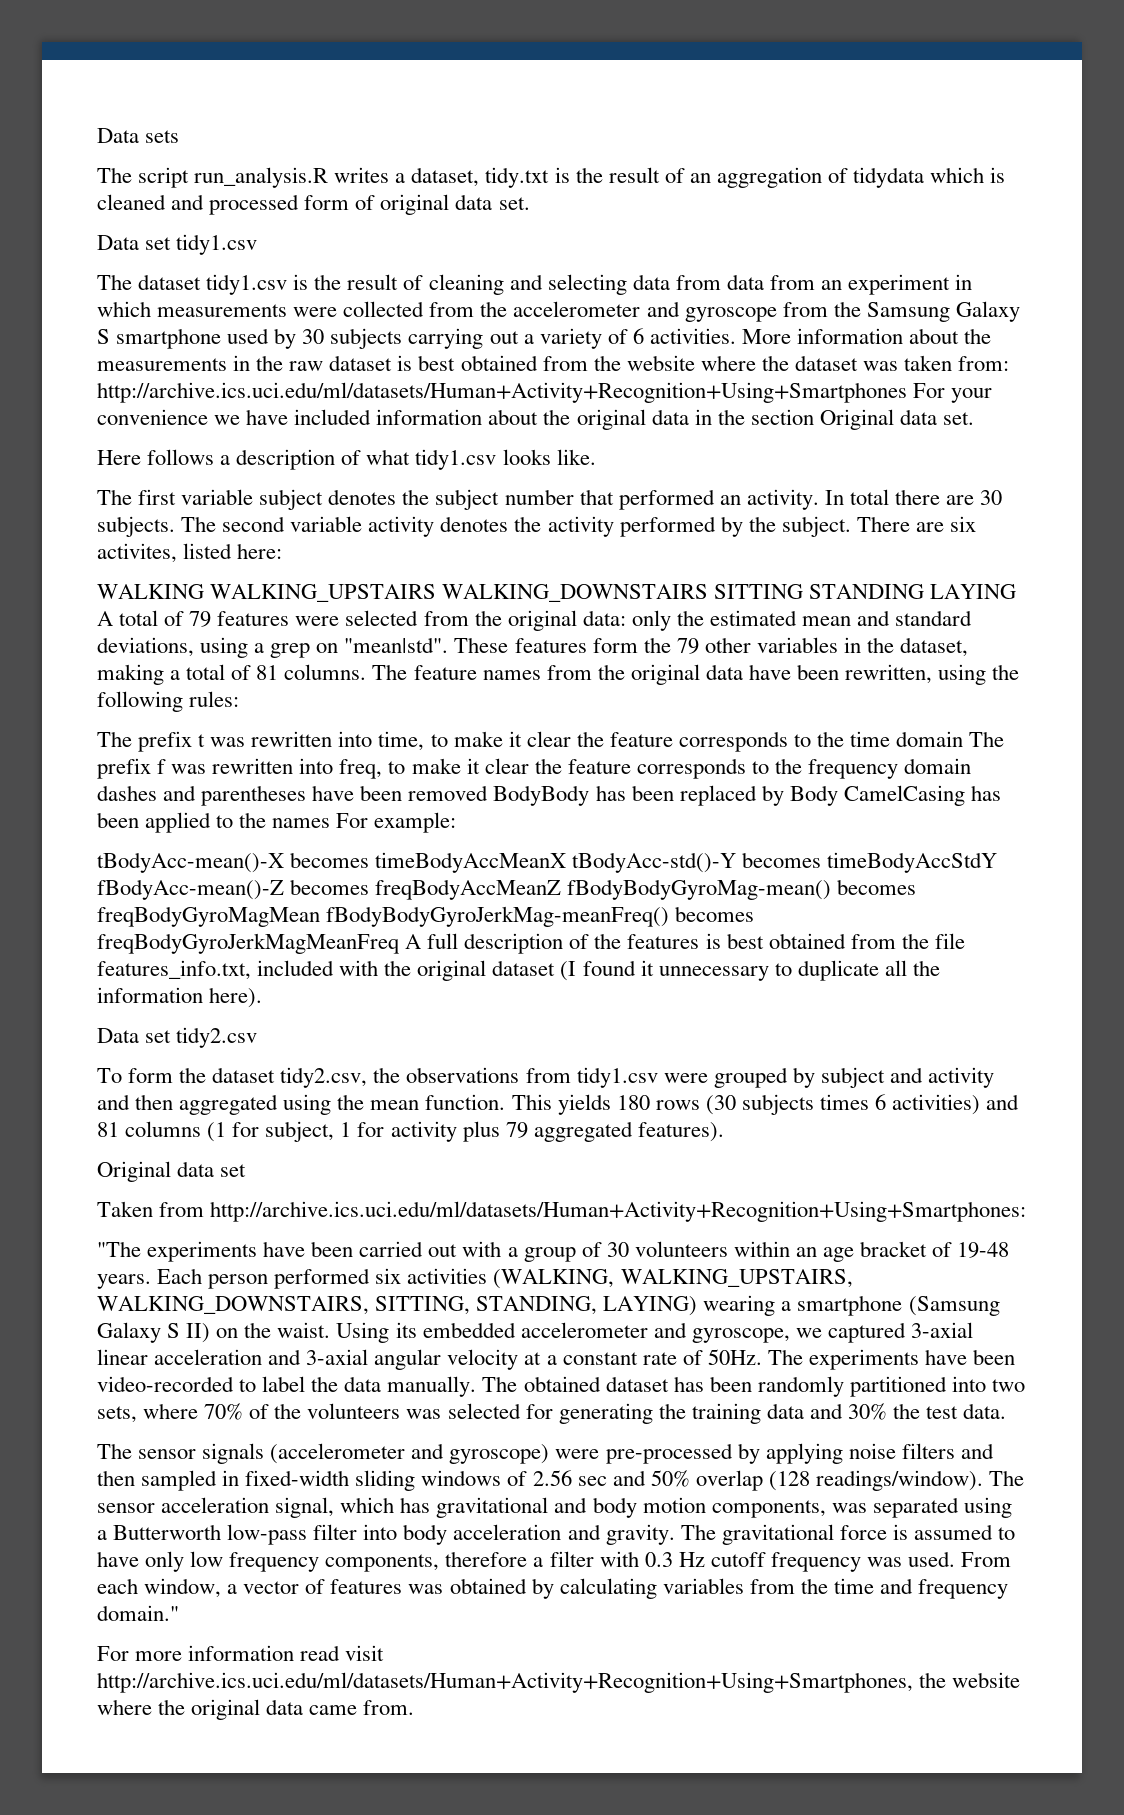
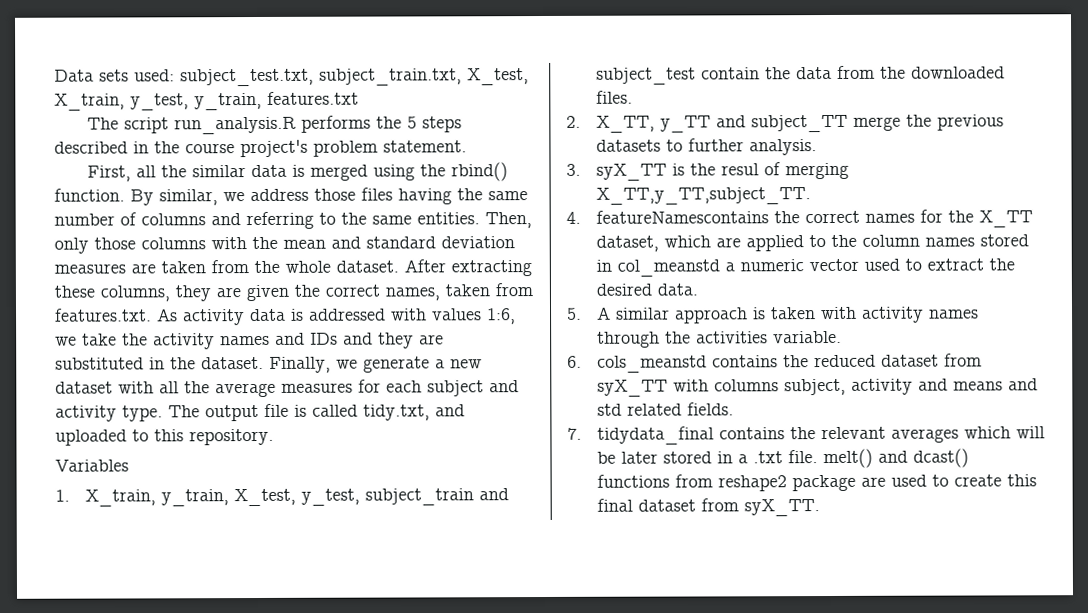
[97,167,1006,188] [97,194,530,215] [97,234,258,255] [97,274,973,295] [97,301,1020,322] [97,328,992,349] [97,355,1010,371] [97,382,993,403] [97,409,975,430] [97,449,596,470] [97,489,1003,510] [97,516,977,537] [97,543,283,563] [97,584,1017,602] [97,610,973,631] [97,637,969,658] [97,664,1020,685] [97,691,240,712] [97,731,1005,752] [97,758,972,779] [97,785,1001,806] [97,812,457,833] [97,852,998,873] [97,879,917,900] [97,906,755,927] [97,933,965,954] [97,960,940,981] [97,987,263,1008] [97,1027,258,1048] [97,1067,995,1088] [97,1094,1020,1115] [97,1121,724,1142] [97,1161,247,1182] [97,1201,1027,1222] [97,1241,1010,1262] [97,1268,853,1289] [97,1295,1000,1316] [97,1322,974,1343] [97,1349,1016,1370] [97,1376,1026,1397] [97,1403,1007,1424] [97,1443,994,1464] [97,1470,1025,1491] [97,1497,1012,1518] [97,1524,1016,1545] [97,1551,1012,1572] [97,1578,1009,1599] [97,1605,179,1621] [97,1645,385,1661] [97,1672,1021,1693] [97,1699,415,1720] // The script run_analysis.R writes a dataset, tidy.txt is the result of an aggregation of tidydata which is cleaned and processed form of original data set. // Data set tidy1.csv // The dataset tidy1.csv is the result of cleaning and selecting data from data from an experiment in which measurements were collected from the accelerometer and gyroscope from the Samsung Galaxy S smartphone used by 30 subjects carrying out a variety of 6 activities. More information about the measurements in the raw dataset is best obtained from the website where the dataset was taken from: http://archive.ics.uci.edu/ml/datasets/Human+Activity+Recognition+Using+Smartphones For your convenience we have included information about the original data in the section Original data set. // Here follows a description of what tidy1.csv looks like. // The first variable subject denotes the subject number that performed an activity. In total there are 30 subjects. The second variable activity denotes the activity performed by the subject. There are six activites, listed here: // WALKING WALKING_UPSTAIRS WALKING_DOWNSTAIRS SITTING STANDING LAYING A total of 79 features were selected from the original data: only the estimated mean and standard deviations, using a grep on "mean|std". These features form the 79 other variables in the dataset, making a total of 81 columns. The feature names from the original data have been rewritten, using the following rules: // The prefix t was rewritten into time, to make it clear the feature corresponds to the time domain The prefix f was rewritten into freq, to make it clear the feature corresponds to the frequency domain dashes and parentheses have been removed BodyBody has been replaced by Body CamelCasing has been applied to the names For example: // tBodyAcc-mean()-X becomes timeBodyAccMeanX tBodyAcc-std()-Y becomes timeBodyAccStdY fBodyAcc-mean()-Z becomes freqBodyAccMeanZ fBodyBodyGyroMag-mean() becomes freqBodyGyroMagMean fBodyBodyGyroJerkMag-meanFreq() becomes freqBodyGyroJerkMagMeanFreq A full description of the features is best obtained from the file features_info.txt, included with the original dataset (I found it unnecessary to duplicate all the information here). // Data set tidy2.csv // To form the dataset tidy2.csv, the observations from tidy1.csv were grouped by subject and activity and then aggregated using the mean function. This yields 180 rows (30 subjects times 6 activities) and 81 columns (1 for subject, 1 for activity plus 79 aggregated features). // Original data set // Taken from http://archive.ics.uci.edu/ml/datasets/Human+Activity+Recognition+Using+Smartphones: // "The experiments have been carried out with a group of 30 volunteers within an age bracket of 19-48 years. Each person performed six activities (WALKING, WALKING_UPSTAIRS, WALKING_DOWNSTAIRS, SITTING, STANDING, LAYING) wearing a smartphone (Samsung Galaxy S II) on the waist. Using its embedded accelerometer and gyroscope, we captured 3-axial linear acceleration and 3-axial angular velocity at a constant rate of 50Hz. The experiments have been video-recorded to label the data manually. The obtained dataset has been randomly partitioned into two sets, where 70% of the volunteers was selected for generating the training data and 30% the test data. // The sensor signals (accelerometer and gyroscope) were pre-processed by applying noise filters and then sampled in fixed-width sliding windows of 2.56 sec and 50% overlap (128 readings/window). The sensor acceleration signal, which has gravitational and body motion components, was separated using a Butterworth low-pass filter into body acceleration and gravity. The gravitational force is assumed to have only low frequency components, therefore a filter with 0.3 Hz cutoff frequency was used. From each window, a vector of features was obtained by calculating variables from the time and frequency domain." // For more information read visit http://archive.ics.uci.edu/ml/datasets/Human+Activity+Recognition+Using+Smartphones, the website where the original data came from. -> [134,68,529,87] [54,91,359,111] [87,115,463,135] [54,139,467,158] [87,162,509,182] [54,187,528,206] [54,211,532,230] [54,236,515,254] [54,259,532,277] [54,283,533,302] [55,308,516,326] [55,332,444,350] [55,356,482,373] [55,379,519,398] [55,403,465,422] [55,428,274,446] [55,459,129,472] [55,488,509,507] [595,65,1005,85] [595,90,633,104] [566,114,1004,133] [595,138,817,156] [566,162,849,181] [595,187,811,205] [566,209,1033,228] [595,234,1029,252] [595,258,1015,277] [595,283,698,296] [567,306,979,324] [596,330,842,348] [567,353,982,373] [596,378,1038,397] [596,402,734,416] [567,426,1045,445] [596,448,969,469] [596,474,1037,492] [596,498,820,517] used: subject_test.txt, subject_train.txt, X_test, X_train, y_test, y_train, features.txt // The script run_analysis.R performs the 5 steps described in the course project's problem statement. // First, all the similar data is merged using the rbind() function. By similar, we address those files having the same number of columns and referring to the same entities. Then, only those columns with the mean and standard deviation measures are taken from the whole dataset. After extracting these columns, they are given the correct names, taken from features.txt. As activity data is addressed with values 1:6, we take the activity names and IDs and they are substituted in the dataset. Finally, we generate a new dataset with all the average measures for each subject and activity type. The output file is called tidy.txt, and uploaded to this repository. // Variables // 1. X_train, y_train, X_test, y_test, subject_train and subject_test contain the data from the downloaded files. // 2. X_TT, y_TT and subject_TT merge the previous datasets to further analysis. // 3. syX_TT is the resul of merging X_TT,y_TT,subject_TT. // 4. featureNamescontains the correct names for the X_TT dataset, which are applied to the column names stored in col_meanstd a numeric vector used to extract the desired data. // 5. A similar approach is taken with activity names through the activities variable. // 6. cols_meanstd contains the reduced dataset from syX_TT with columns subject, activity and means and std related fields. // 7. tidydata_final contains the relevant averages which will be later stored in a .txt file. melt() and dcast() functions from reshape2 package are used to create this final dataset from syX_TT.

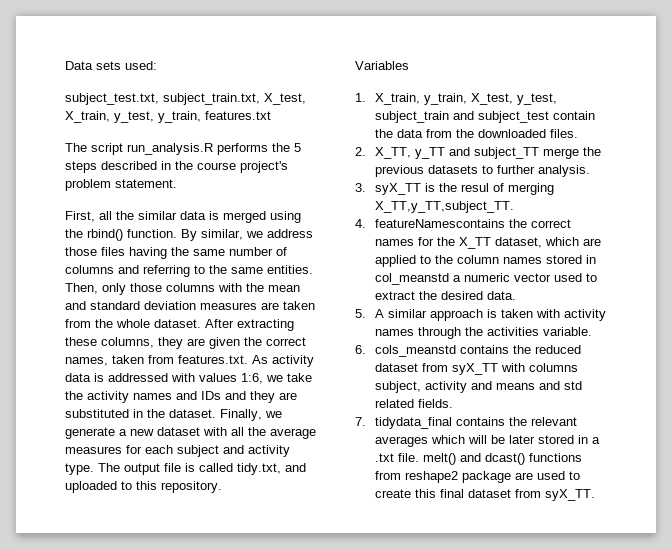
(175, 75) none -> (157, 65) //

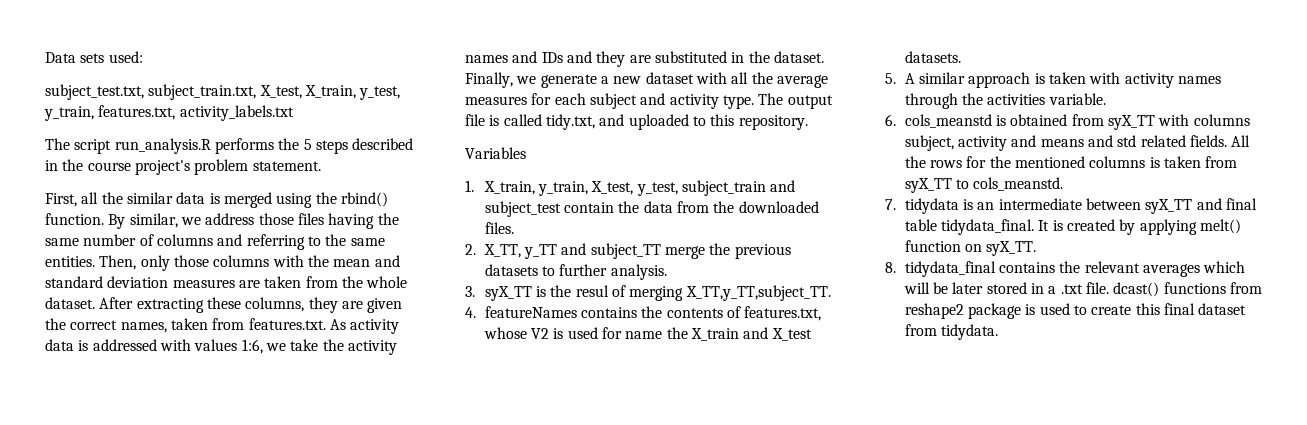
[205,111,271,120] features.txt -> [98,105,294,121] features.txt, activity_labels.txt
[375,219,572,228] [375,237,602,249] [375,255,597,267] [375,273,598,285] [375,291,517,300] featureNamescontains the correct names for the X_TT dataset, which are applied to the column names stored in col_meanstd a numeric vector used to extract the desired data. -> [484,306,822,321] [483,327,812,341] [904,51,961,63] featureNames contains the contents of features.txt, whose V2 is used for name the X_train and X_test datasets.
[460,345,582,354] [375,363,419,372] contains the reduced dataset -> [995,114,1068,126] is obtained
[355,417,366,426] // 7. -> [1231,135,1251,147] [904,156,1238,168] [904,177,1064,193] [885,198,1257,214] [904,219,1241,235] [904,240,1037,256] [885,262,896,273] All the rows for the mentioned columns is taken from syX_TT to cols_meanstd. // 7. tidydata is an intermediate between syX_TT and final table tidydata_final. It is created by applying melt() function on syX_TT. // 8.
[423,453,482,465] melt() and -> (1109, 288) none
[515,472,534,480] are -> [1025,304,1036,315] is
[545,489,596,501] syX_TT. -> [940,324,998,340] tidydata.

